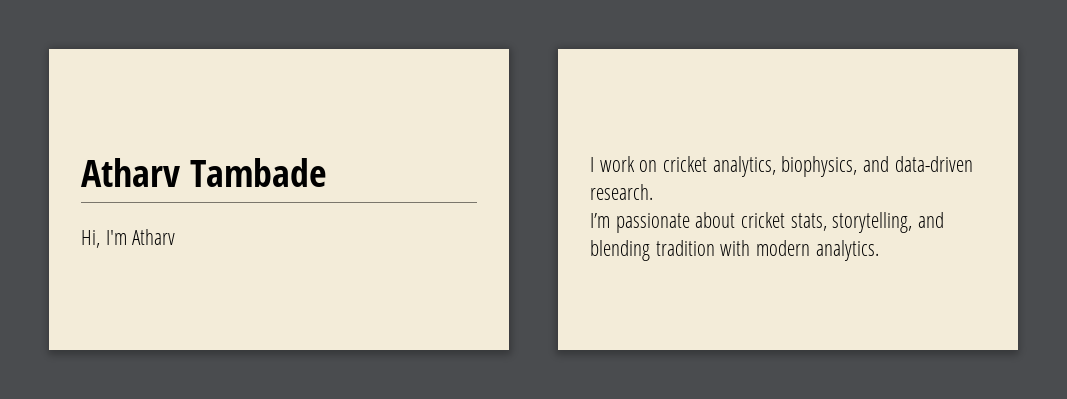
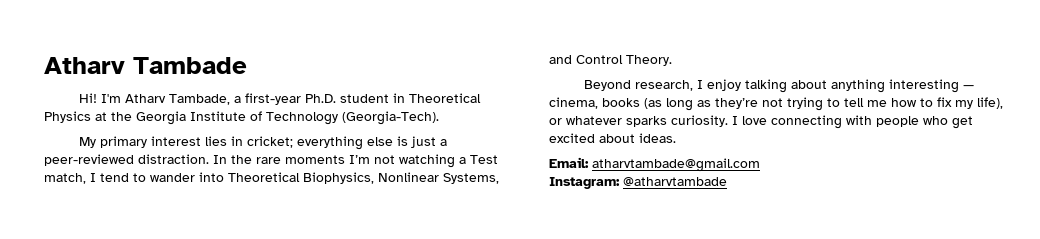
[81,230,100,248] Hi, -> [78,93,97,103] Hi!
[590,156,973,177] [590,184,653,200] [590,212,945,233] [590,240,879,261] // I work on cricket analytics, biophysics, and data-driven research. // I’m passionate about cricket stats, storytelling, and blending tradition with modern analytics. -> [168,93,481,105] [44,111,439,125] [78,136,447,150] [44,154,498,168] [44,172,499,184] [549,55,672,66] [583,79,974,93] [549,97,1003,111] [549,115,973,129] [549,133,676,143] [549,157,760,172] [549,177,727,189] Tambade, a first-year Ph.D. student in Theoretical Physics at the Georgia Institute of Technology (Georgia-Tech). // My primary interest lies in cricket; everything else is just a peer-reviewed distraction. In the rare moments I’m not watching a Test match, I tend to wander into Theoretical Biophysics, Nonlinear Systems, and Control Theory. // Beyond research, I enjoy talking about anything interesting — cinema, books (as long as they’re not trying to tell me how to fix my life), or whatever sparks curiosity. I love connecting with people who get excited about ideas. // Email: atharvtambade@gmail.com // Instagram: @atharvtambade

